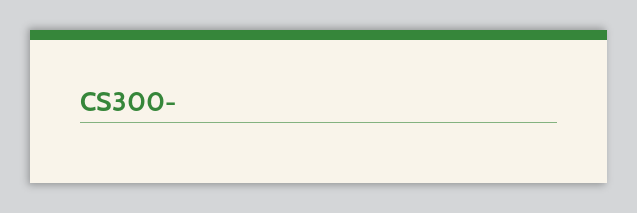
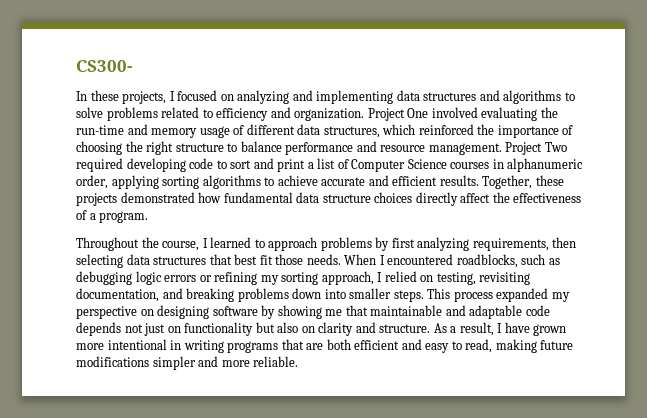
(176, 101) none -> [76,90,575,104] [76,107,558,121] [76,124,574,138] [76,141,567,155] [76,158,584,172] [76,175,564,189] [76,192,582,206] [76,210,149,223] [76,237,577,251] [76,254,560,268] [76,271,531,285] [76,288,570,302] [76,305,550,319] [76,322,567,336] [76,339,574,353] [76,356,299,370] // In these projects, I focused on analyzing and implementing data structures and algorithms to solve problems related to efficiency and organization. Project One involved evaluating the run-time and memory usage of different data structures, which reinforced the importance of choosing the right structure to balance performance and resource management. Project Two required developing code to sort and print a list of Computer Science courses in alphanumeric order, applying sorting algorithms to achieve accurate and efficient results. Together, these projects demonstrated how fundamental data structure choices directly affect the effectiveness of a program. // Throughout the course, I learned to approach problems by first analyzing requirements, then selecting data structures that best fit those needs. When I encountered roadblocks, such as debugging logic errors or refining my sorting approach, I relied on testing, revisiting documentation, and breaking problems down into smaller steps. This process expanded my perspective on designing software by showing me that maintainable and adaptable code depends not just on functionality but also on clarity and structure. As a result, I have grown more intentional in writing programs that are both efficient and easy to read, making future modifications simpler and more reliable.

